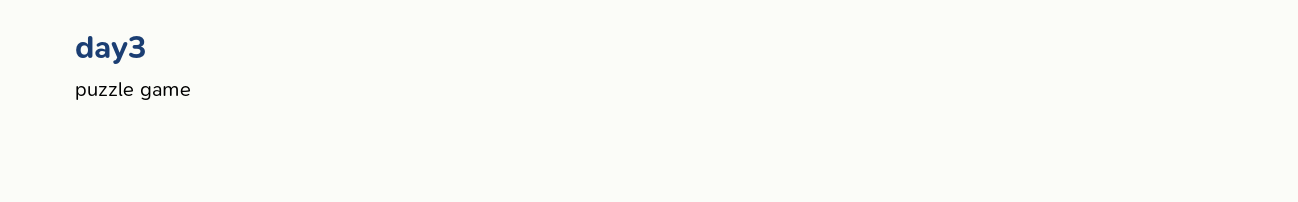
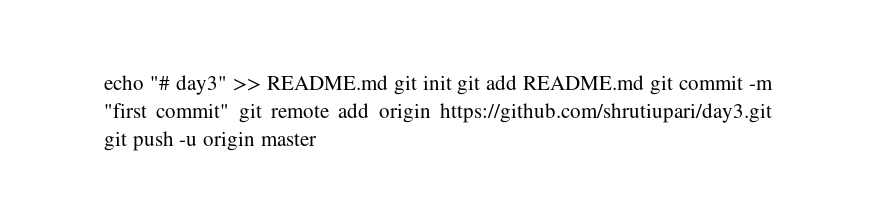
[75,36,147,64] [75,82,191,100] day3 // puzzle game -> [104,75,773,95] [104,103,772,123] [104,131,317,151] echo "# day3" >> README.md git init git add README.md git commit -m "first commit" git remote add origin https://github.com/shrutiupari/day3.git git push -u origin master

